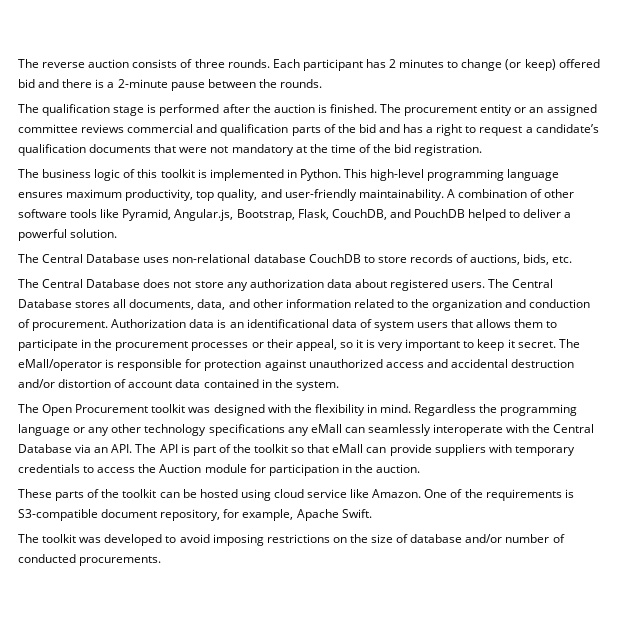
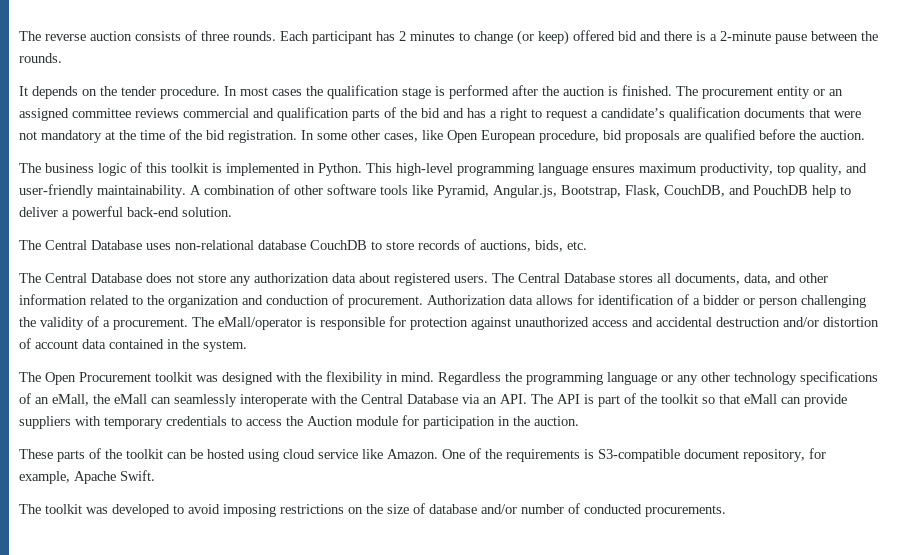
[18,104,39,113] The -> [19,86,323,99] It depends on the tender procedure. In most cases the
(483, 150) none -> [301,129,865,143] In some other cases, like Open European procedure, bid proposals are qualified before the auction.
[468,209,507,221] helped -> [812,185,836,198] help
(67, 235) none -> [127,207,179,217] back-end
[217,319,558,331] [18,339,556,351] is an identificational data of system users that allows them to participate in the procurement processes or their appeal, so it is very important to keep it secret. -> [536,294,866,308] [19,316,188,330] allows for identification of a bidder or person challenging the validity of a procurement.
[287,427,309,436] any -> [19,393,110,406] of an eMall, the

